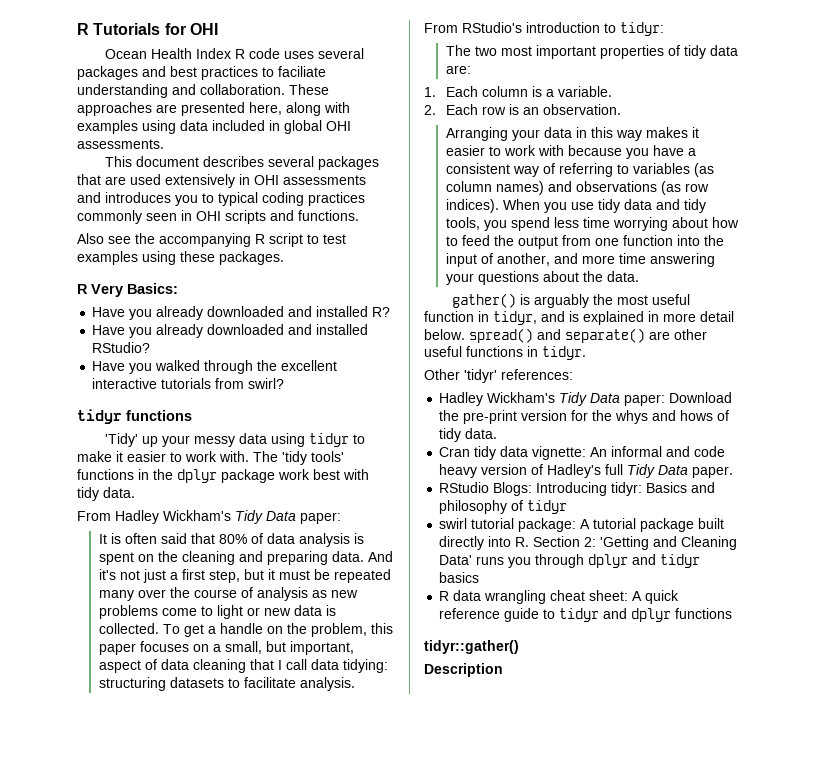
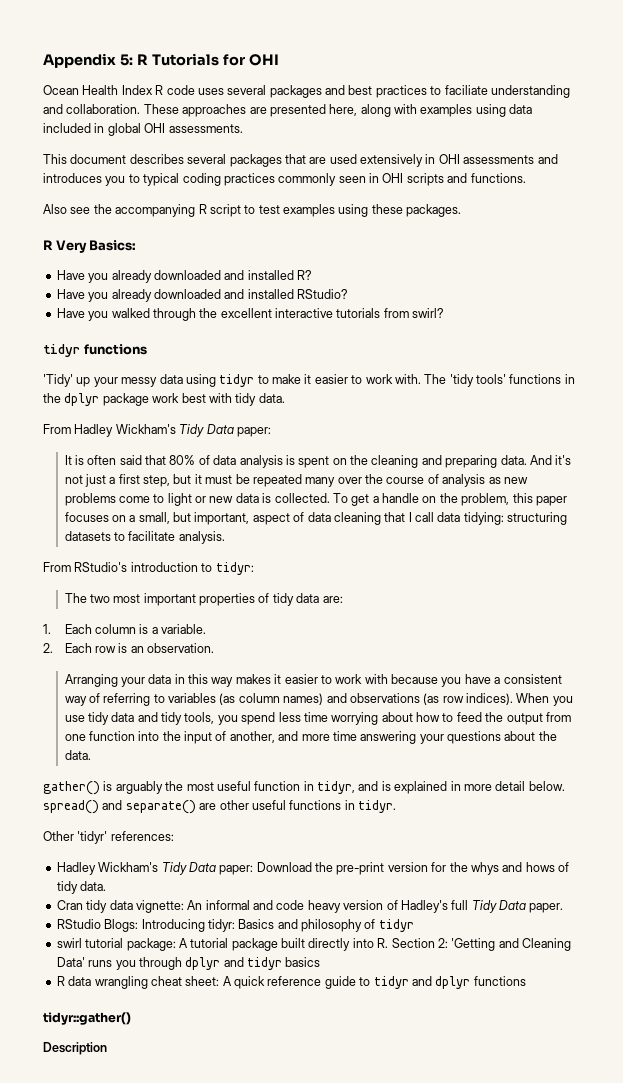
(77, 29) none -> [43,53,133,68] Appendix 5:

